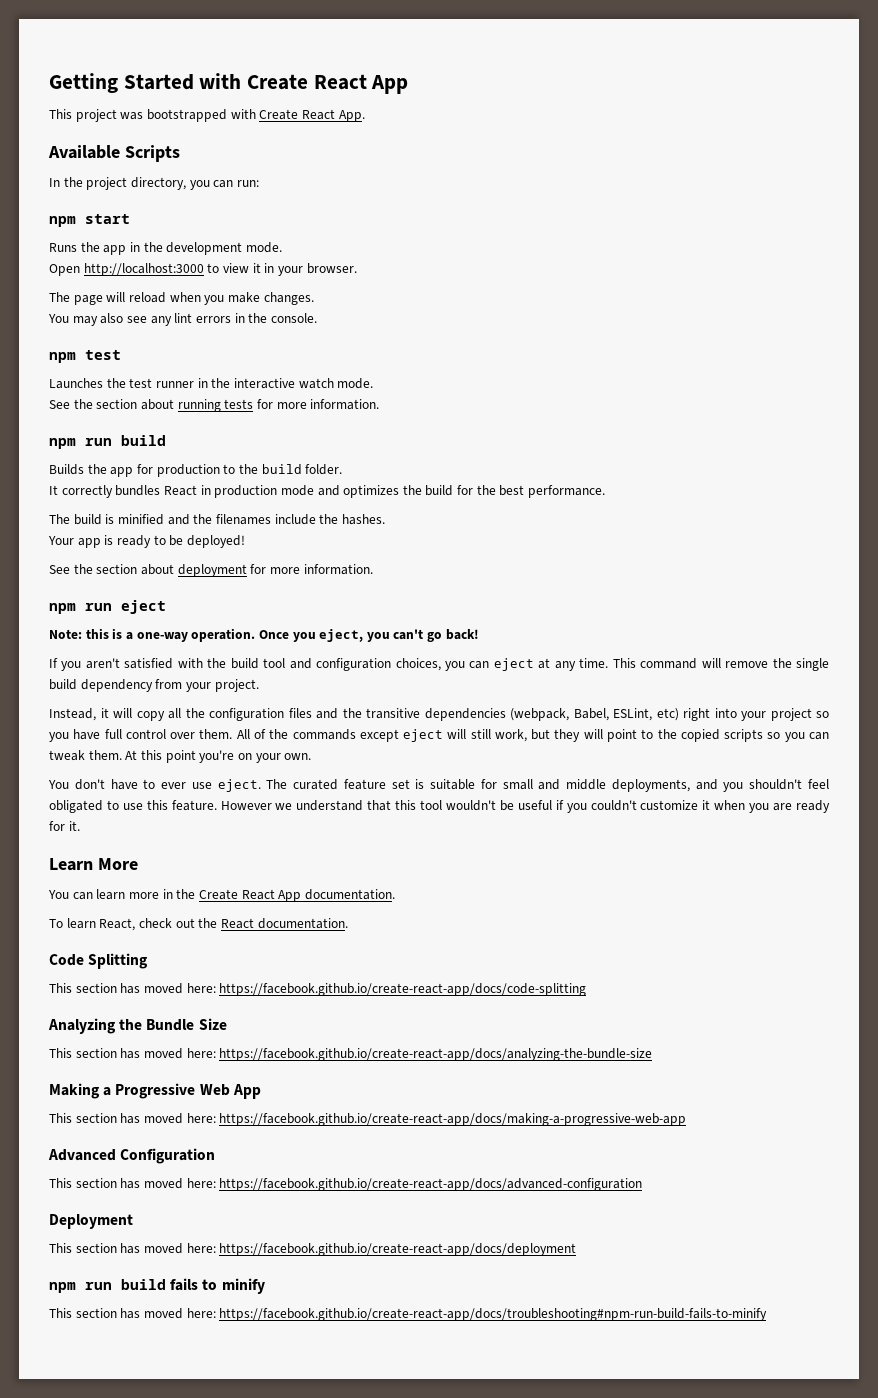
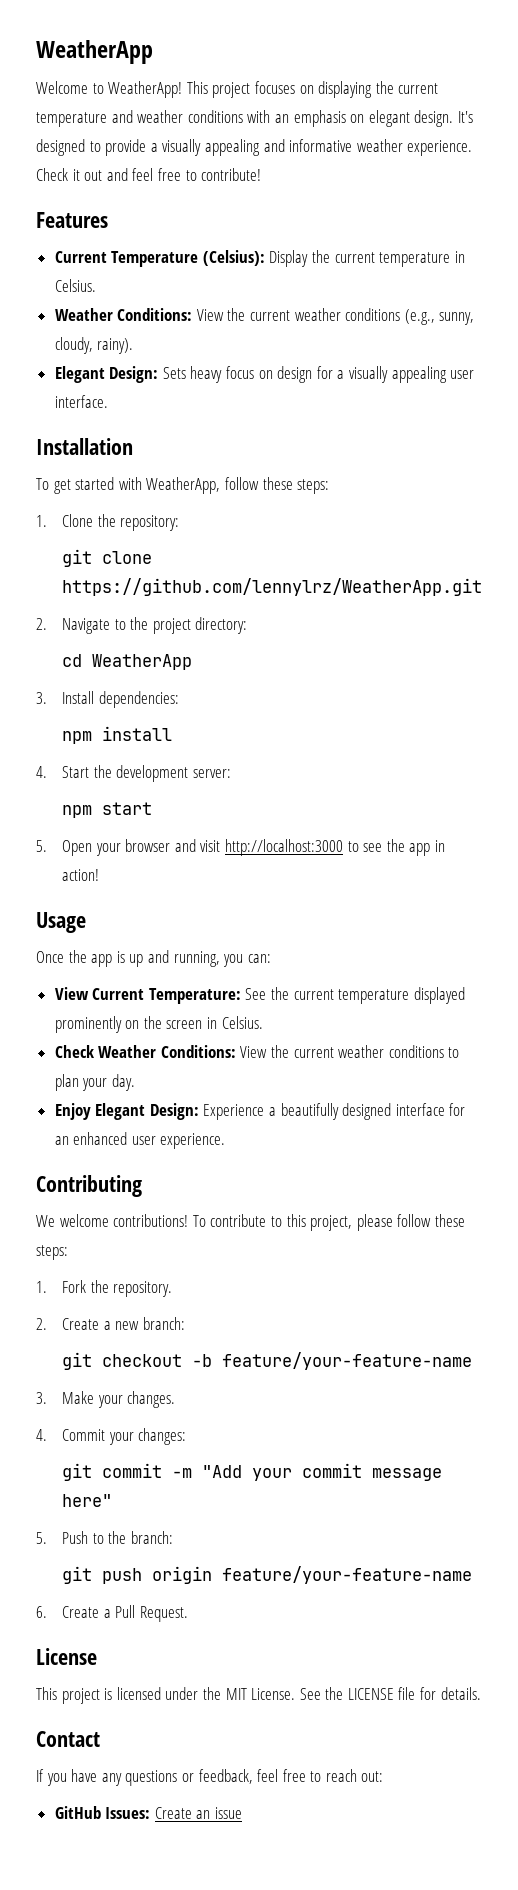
[49,73,409,94] [49,109,365,122] [48,145,180,162] [49,177,259,190] [49,214,130,227] [49,242,282,255] [49,263,357,276] [49,292,314,305] [48,313,317,326] [49,350,121,363] [49,378,374,389] [49,399,380,412] [49,435,166,449] [49,464,343,477] [49,485,606,498] [49,514,385,525] [48,535,245,548] [49,564,373,577] [49,600,166,614] [49,628,479,642] [49,658,830,671] [49,679,259,692] [49,708,829,721] [49,729,829,742] [49,750,312,763] [48,779,830,792] [49,800,830,813] [49,821,80,831] [49,858,138,871] [48,889,395,902] [49,918,348,931] [49,953,149,969] [49,983,587,996] [48,1018,227,1034] [49,1048,653,1061] [49,1083,261,1099] [49,1113,687,1126] [48,1148,216,1164] [49,1178,643,1191] [49,1214,133,1229] [49,1243,577,1256] [49,1278,265,1294] [49,1308,768,1321] Getting Started with Create React App // This project was bootstrapped with Create React App. // Available Scripts // In the project directory, you can run: // npm start // Runs the app in the development mode. // Open http://localhost:3000 to view it in your browser. // The page will reload when you make changes. // You may also see any lint errors in the console. // npm test // Launches the test runner in the interactive watch mode. // See the section about running tests for more information. // npm run build // Builds the app for production to the build folder. // It correctly bundles React in production mode and optimizes the build for the best performance. // The build is minified and the filenames include the hashes. // Your app is ready to be deployed! // See the section about deployment for more information. // npm run eject // Note: this is a one-way operation. Once you eject, you can't go back! // If you aren't satisfied with the build tool and configuration choices, you can eject at any time. This command will remove the single build dependency from your project. // Instead, it will copy all the configuration files and the transitive dependencies (webpack, Babel, ESLint, etc) right into your project so you have full control over them. All of the commands except eject will still work, but they will point to the copied scripts so you can tweak them. At this point you're on your own. // You don't have to ever use eject. The curated feature set is suitable for small and middle deployments, and you shouldn't feel obligated to use this feature. However we understand that this tool wouldn't be useful if you couldn't customize it when you are ready for it. // Learn More // You can learn more in the Create React App documentation. // To learn React, check out the React documentation. // Code Splitting // This section has moved here: https://facebook.github.io/create-react-app/docs/code-splitting // Analyzing the Bundle Size // This section has moved here: https://facebook.github.io/create-react-app/docs/analyzing-the-bundle-size // Making a Progressive Web App // This section has moved here: https://facebook.github.io/create-react-app/docs/making-a-progressive-web-app // Advanced Configuration // This section has moved here: https://facebook.github.io/create-react-app/docs/advanced-configuration // Deployment // This section has moved here: https://facebook.github.io/create-react-app/docs/deployment // npm run build fails to minify // This section has moved here: https://facebook.github.io/create-react-app/docs/troubleshooting#npm-run-build-fails-to-minify -> [36,40,153,64] [36,81,439,98] [36,110,473,127] [36,139,473,156] [36,168,262,181] [36,212,108,228] [54,250,465,267] [54,279,96,292] [54,308,475,325] [54,337,134,354] [54,366,475,383] [54,395,108,408] [36,438,133,455] [36,477,330,494] [36,514,180,531] [61,549,152,567] [61,578,482,596] [36,617,248,634] [61,654,192,670] [36,691,179,708] [61,726,172,744] [36,765,231,782] [61,802,152,818] [36,839,445,856] [61,869,99,881] [36,912,86,933] [36,950,271,967] [54,987,465,1004] [54,1016,263,1033] [54,1045,460,1058] [54,1074,135,1091] [54,1103,466,1120] [54,1132,226,1149] [36,1175,142,1197] [36,1214,465,1231] [36,1245,68,1260] [36,1280,173,1297] [36,1317,185,1330] [61,1352,472,1370] [36,1391,176,1408] [36,1428,187,1445] [61,1463,442,1481] [61,1494,112,1507] [36,1531,173,1544] [61,1566,472,1584] [36,1605,188,1622] [36,1648,97,1665] [36,1687,481,1704] [36,1731,100,1747] [36,1769,384,1786] [54,1806,243,1819] WeatherApp // Welcome to WeatherApp! This project focuses on displaying the current temperature and weather conditions with an emphasis on elegant design. It's designed to provide a visually appealing and informative weather experience. Check it out and feel free to contribute! // Features // Current Temperature (Celsius): Display the current temperature in Celsius. // Weather Conditions: View the current weather conditions (e.g., sunny, cloudy, rainy). // Elegant Design: Sets heavy focus on design for a visually appealing user interface. // Installation // To get started with WeatherApp, follow these steps: // 1. Clone the repository: // git clone https://github.com/lennylrz/WeatherApp.git // 2. Navigate to the project directory: // cd WeatherApp // 3. Install dependencies: // npm install // 4. Start the development server: // npm start // 5. Open your browser and visit http://localhost:3000 to see the app in action! // Usage // Once the app is up and running, you can: // View Current Temperature: See the current temperature displayed prominently on the screen in Celsius. // Check Weather Conditions: View the current weather conditions to plan your day. // Enjoy Elegant Design: Experience a beautifully designed interface for an enhanced user experience. // Contributing // We welcome contributions! To contribute to this project, please follow these steps: // 1. Fork the repository. // 2. Create a new branch: // git checkout -b feature/your-feature-name // 3. Make your changes. // 4. Commit your changes: // git commit -m "Add your commit message here" // 5. Push to the branch: // git push origin feature/your-feature-name // 6. Create a Pull Request. // License // This project is licensed under the MIT License. See the LICENSE file for details. // Contact // If you have any questions or feedback, feel free to reach out: // GitHub Issues: Create an issue

